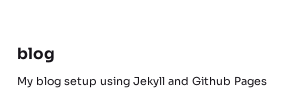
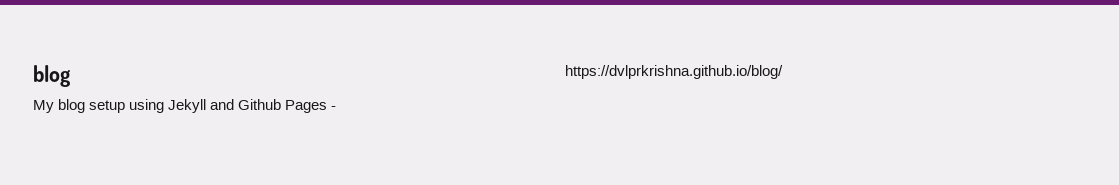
(267, 82) none -> [331,106,337,110] [565,65,783,79] - https://dvlprkrishna.github.io/blog/

